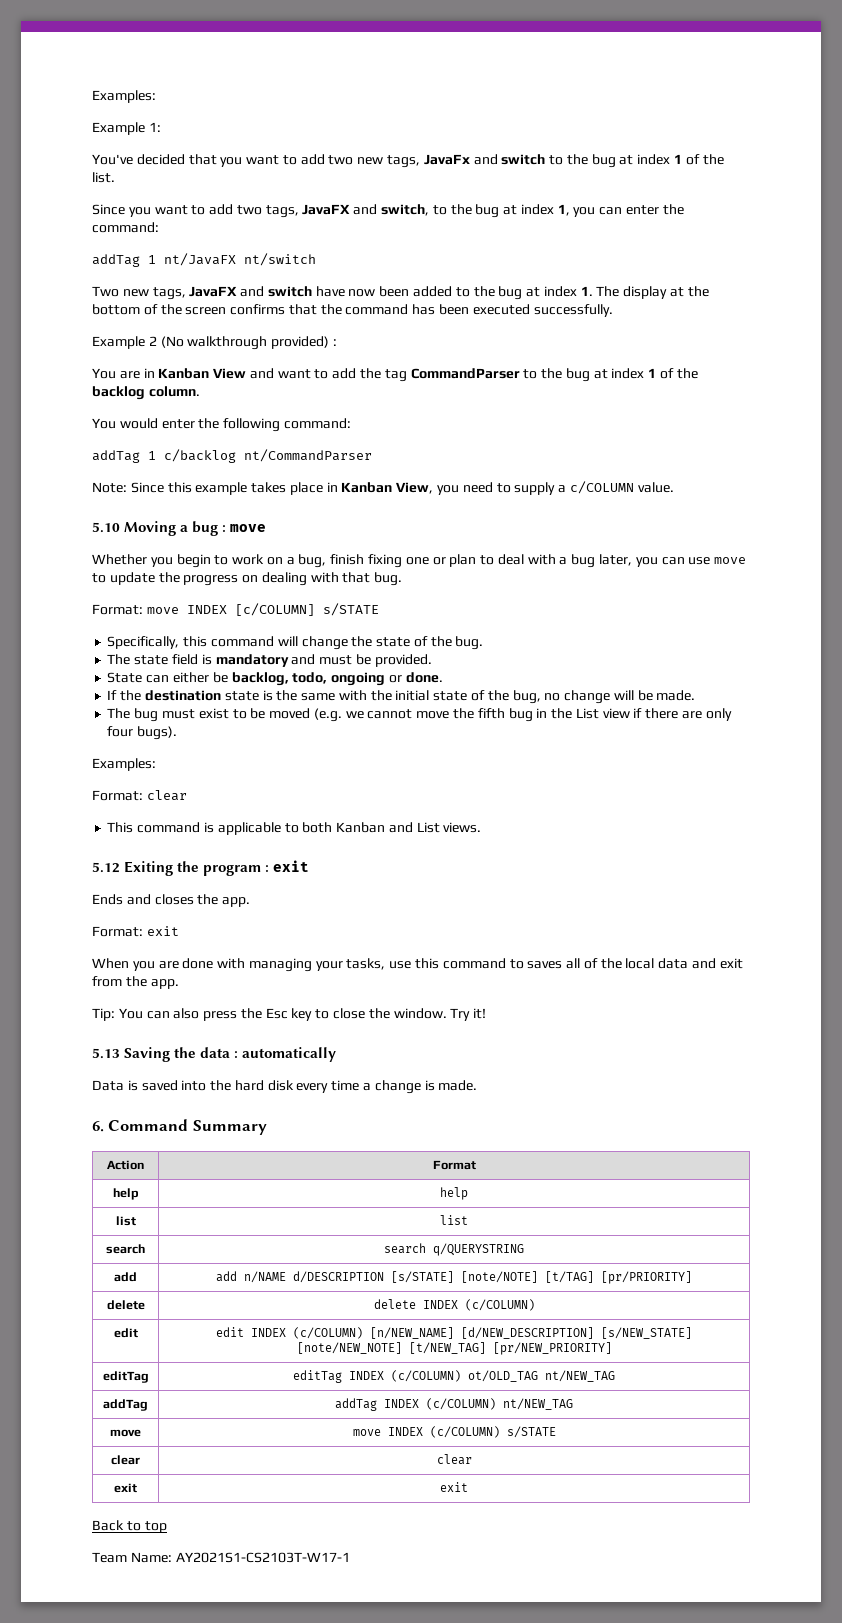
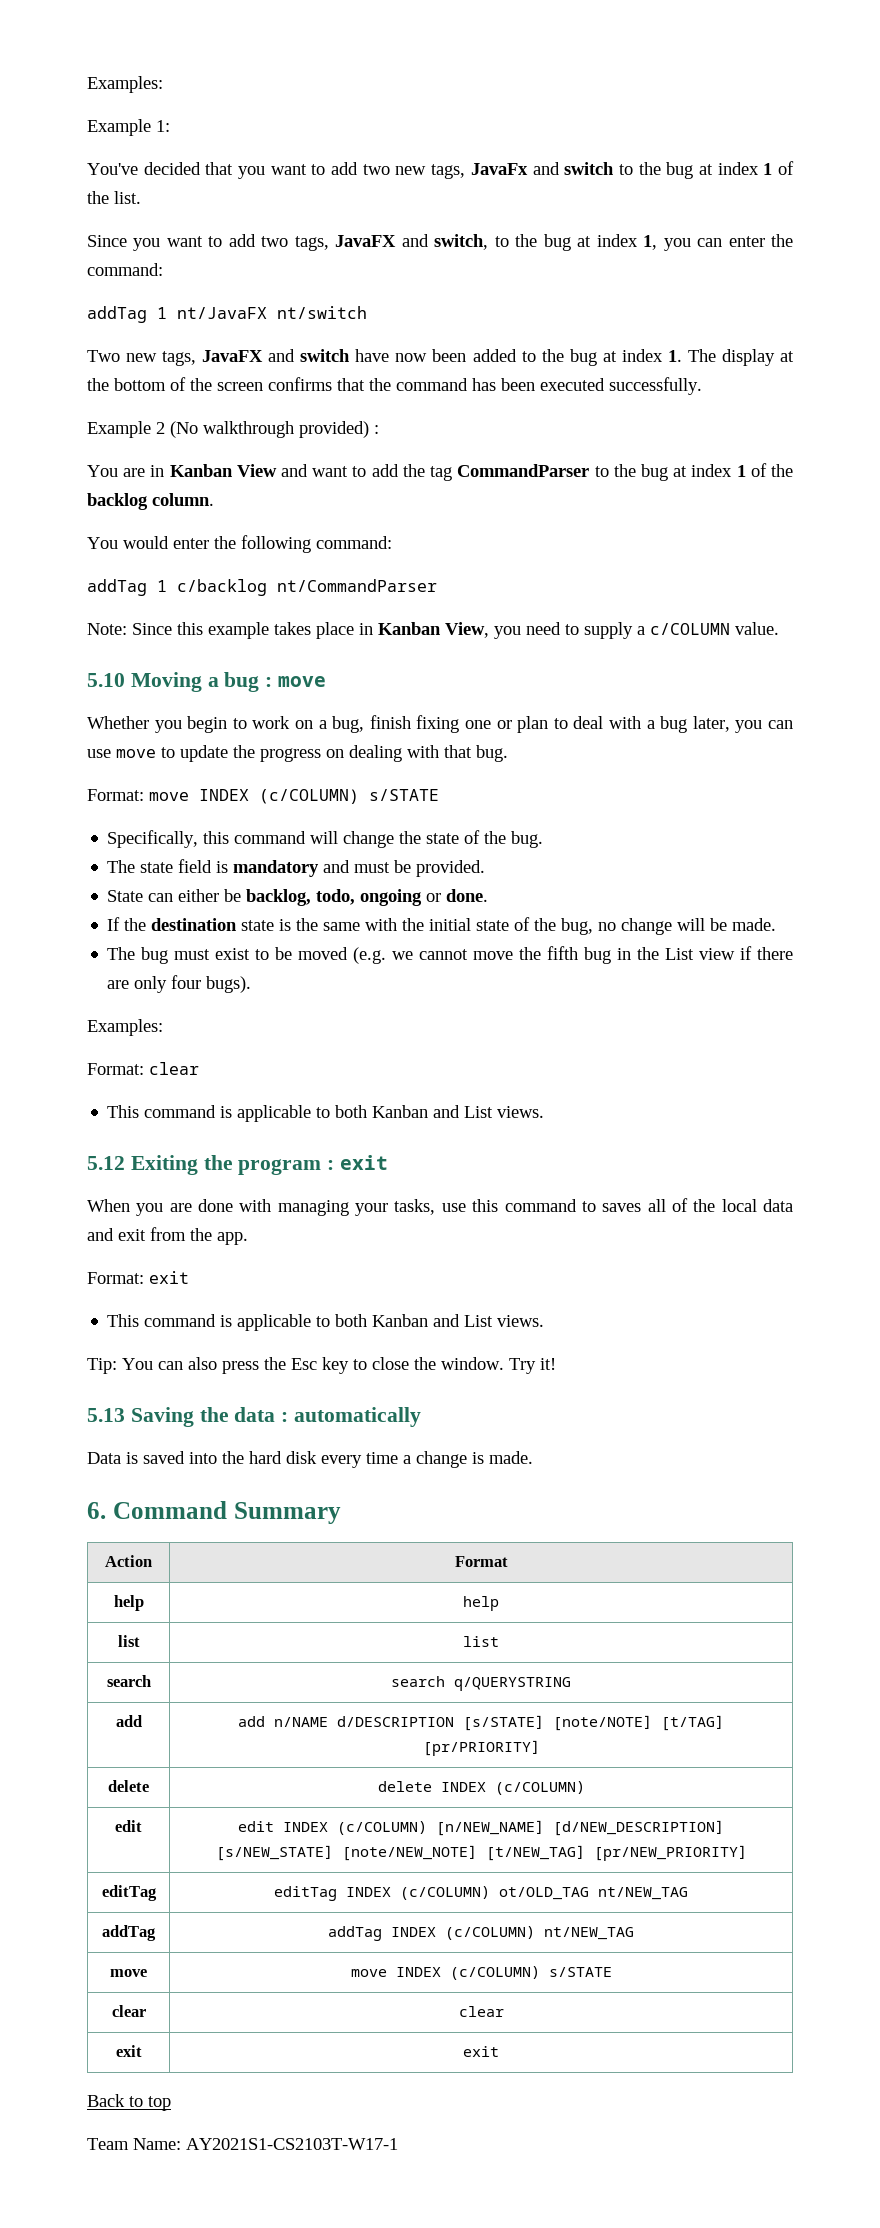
[234,603,315,616] [c/COLUMN] -> [259,789,359,804] (c/COLUMN)
[92,894,251,907] [92,926,179,937] // Ends and closes the app. // Format: exit -> (389, 1162) none
(179, 984) none -> [87,1271,189,1284] [107,1314,545,1331] // Format: exit // This command is applicable to both Kanban and List views.

